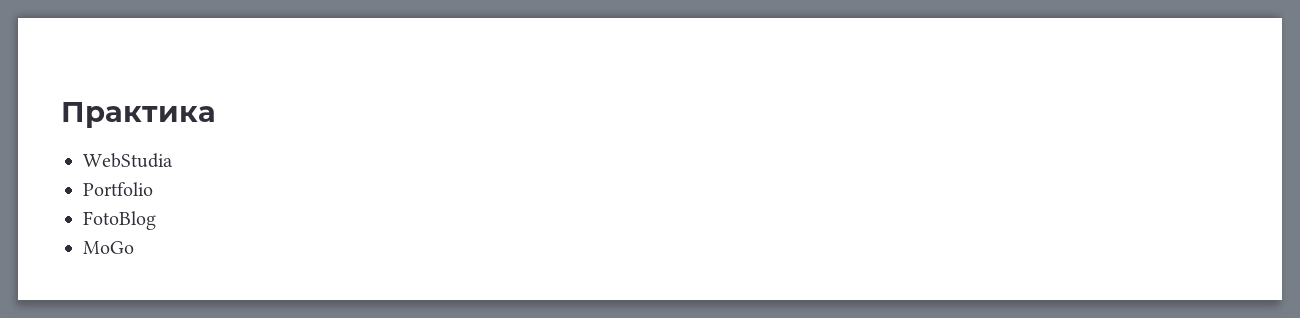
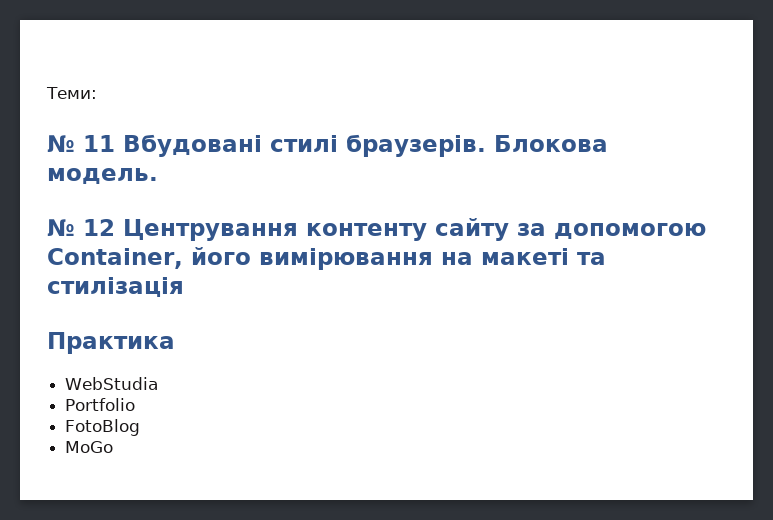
(61, 115) none -> [46,87,97,99] [47,134,608,157] [47,168,158,184] [47,218,706,241] [47,247,606,270] [47,277,184,297] Теми: // № 11 Вбудовані стилі браузерів. Блокова модель. // № 12 Центрування контенту сайту за допомогою Container, його вимірювання на макеті та стилізація //

